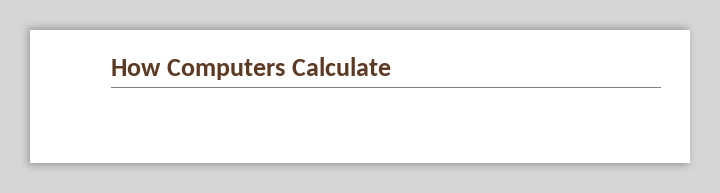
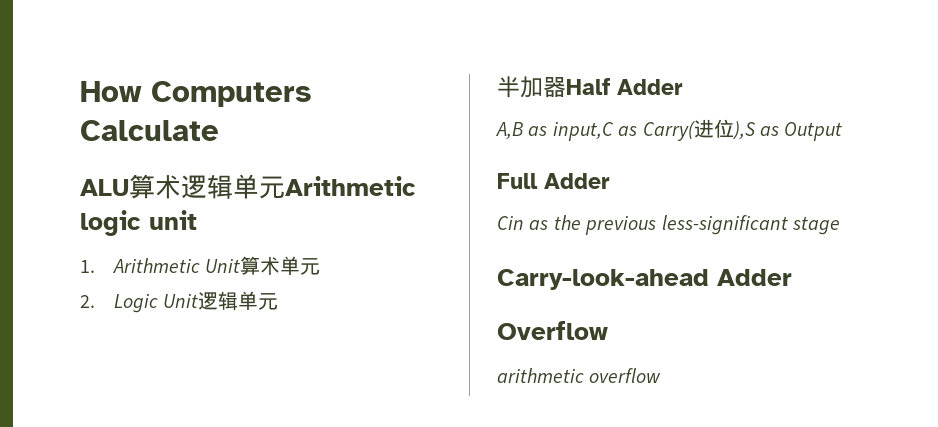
(392, 66) none -> [80,174,416,199] [80,210,197,236] [80,256,321,275] [80,291,279,313] [497,76,683,98] [495,119,843,141] [497,173,610,189] [497,215,840,235] [497,269,792,290] [497,321,608,340] [497,368,662,383] // ALU算术逻辑单元Arithmetic logic unit // 1. Arithmetic Unit算术单元 // 2. Logic Unit逻辑单元 // 半加器Half Adder // A,B as input,C as Carry(进位),S as Output // Full Adder // Cin as the previous less-significant stage // Carry-look-ahead Adder // Overflow // arithmetic overflow

